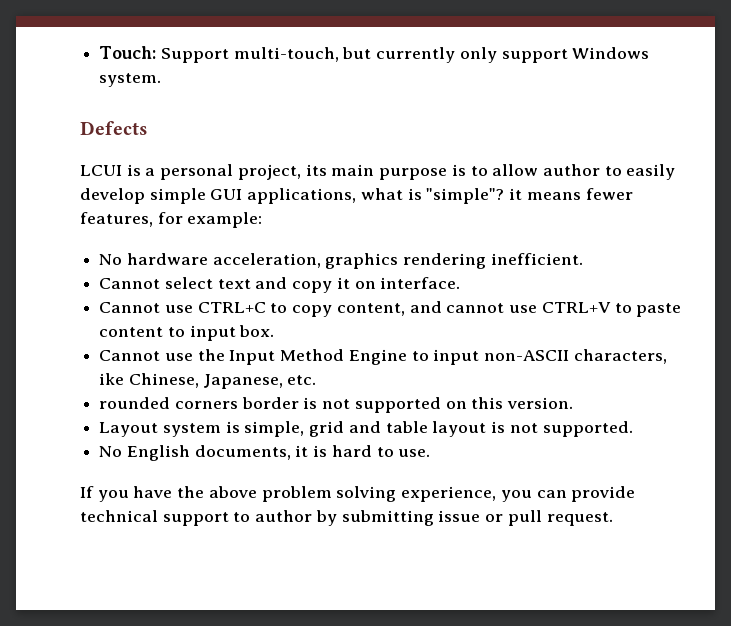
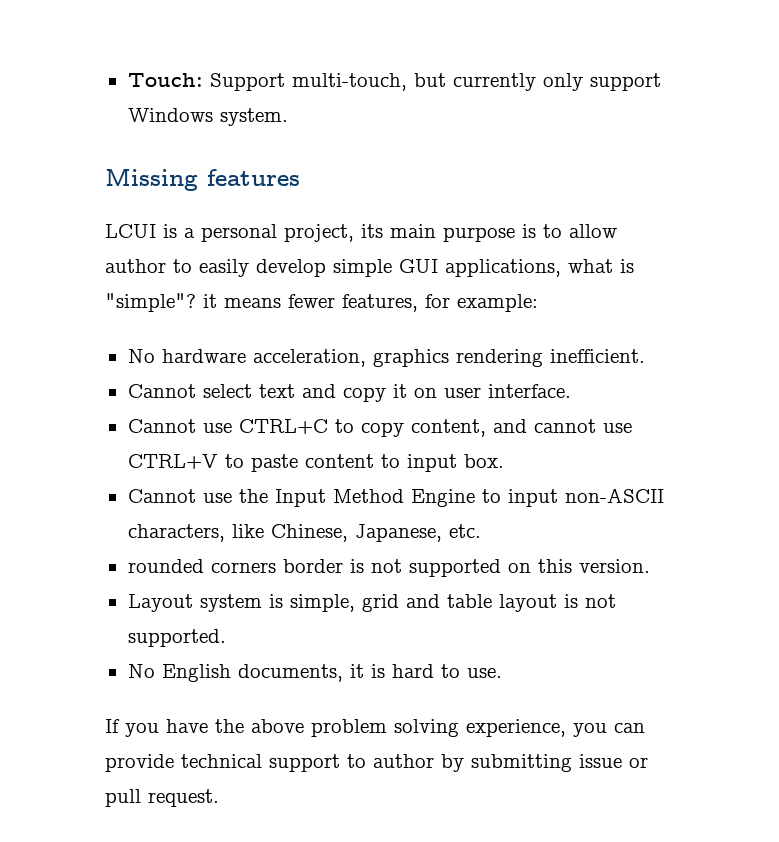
[80,121,148,135] Defects -> [105,168,300,191] Missing features
(376, 285) none -> [443,387,481,398] user
[99,373,125,385] ike -> [231,524,264,538] like

